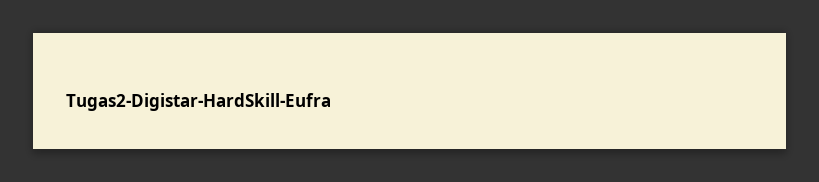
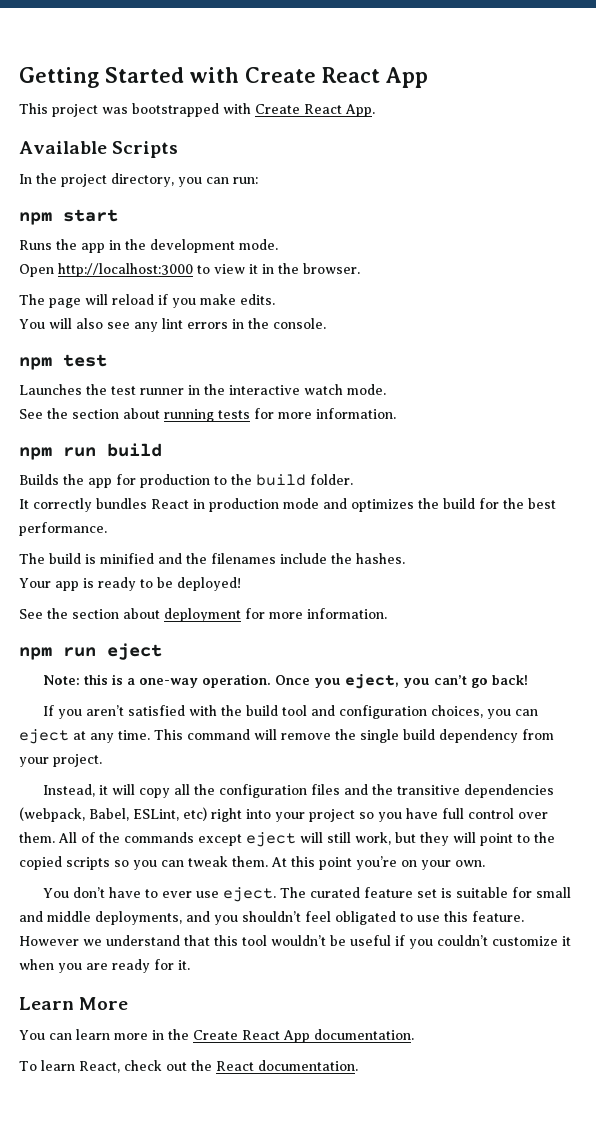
[66,93,331,111] Tugas2-Digistar-HardSkill-Eufra -> [19,67,428,88] [19,103,375,117] [19,141,179,158] [19,173,258,187] [19,209,118,225] [19,239,278,253] [19,263,360,277] [19,294,275,308] [19,318,326,332] [19,354,107,370] [19,384,386,395] [19,408,396,422] [19,443,162,460] [19,474,353,488] [19,498,556,512] [19,522,107,536] [19,553,405,564] [19,577,241,591] [19,608,387,622] [19,643,162,660] [43,674,529,689] [43,705,539,719] [19,729,554,744] [19,754,102,767] [43,784,555,798] [19,807,548,822] [19,832,555,847] [19,856,485,870] [43,887,572,902] [19,911,524,925] [19,935,571,949] [19,959,190,973] [19,997,129,1010] [19,1029,414,1043] [19,1060,358,1073] Getting Started with Create React App // This project was bootstrapped with Create React App. // Available Scripts // In the project directory, you can run: // npm start // Runs the app in the development mode. // Open http://localhost:3000 to view it in the browser. // The page will reload if you make edits. // You will also see any lint errors in the console. // npm test // Launches the test runner in the interactive watch mode. // See the section about running tests for more information. // npm run build // Builds the app for production to the build folder. // It correctly bundles React in production mode and optimizes the build for the best performance. // The build is minified and the filenames include the hashes. // Your app is ready to be deployed! // See the section about deployment for more information. // npm run eject // Note: this is a one-way operation. Once you eject, you can’t go back! // If you aren’t satisfied with the build tool and configuration choices, you can eject at any time. This command will remove the single build dependency from your project. // Instead, it will copy all the configuration files and the transitive dependencies (webpack, Babel, ESLint, etc) right into your project so you have full control over them. All of the commands except eject will still work, but they will point to the copied scripts so you can tweak them. At this point you’re on your own. // You don’t have to ever use eject. The curated feature set is suitable for small and middle deployments, and you shouldn’t feel obligated to use this feature. However we understand that this tool wouldn’t be useful if you couldn’t customize it when you are ready for it. // Learn More // You can learn more in the Create React App documentation. // To learn React, check out the React documentation.

